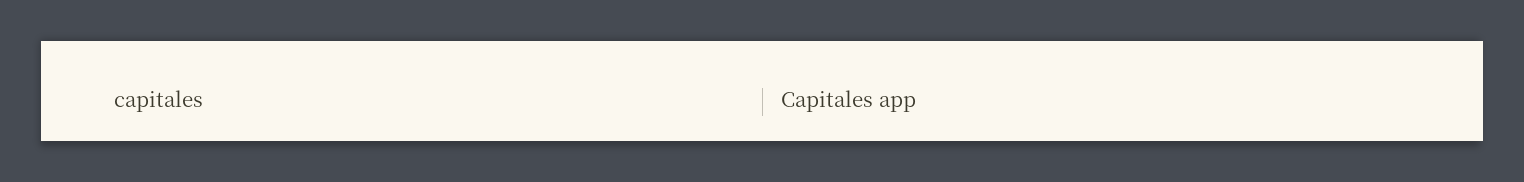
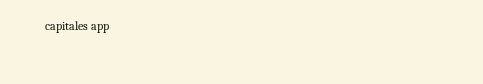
[781,90,873,112] // Capitales -> (88, 27) none

